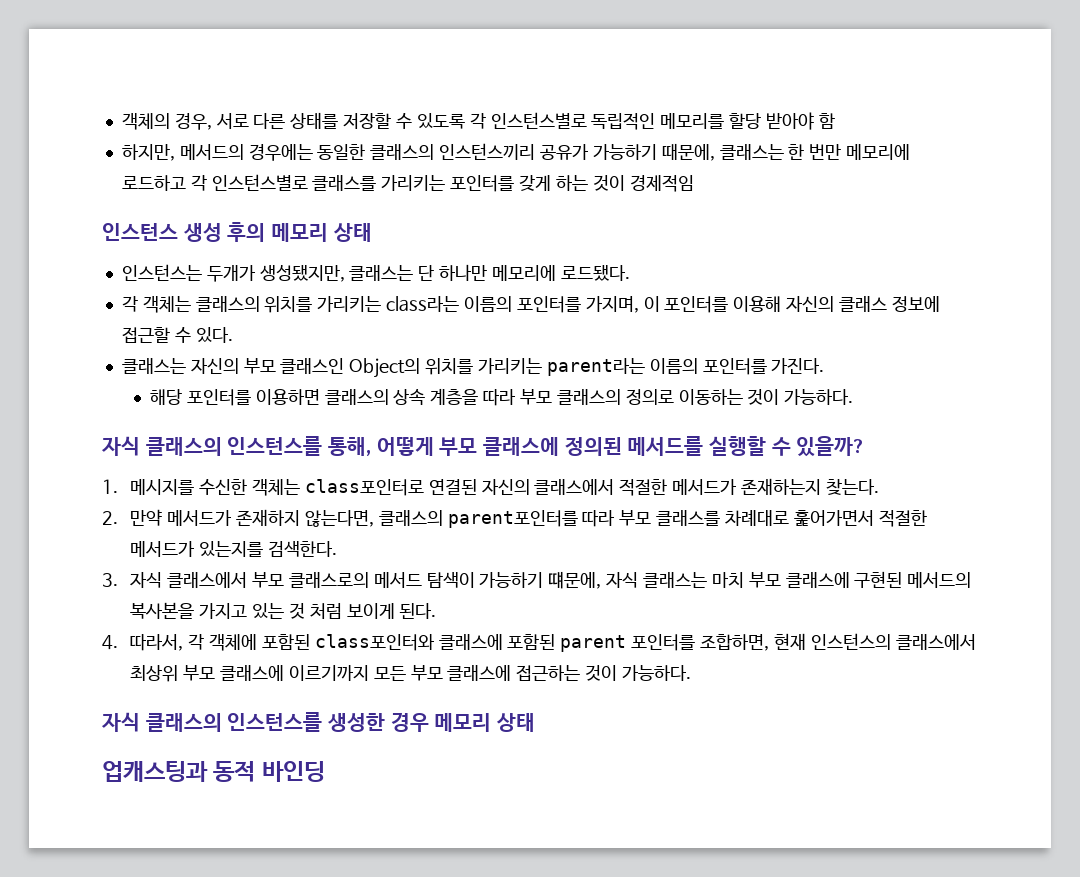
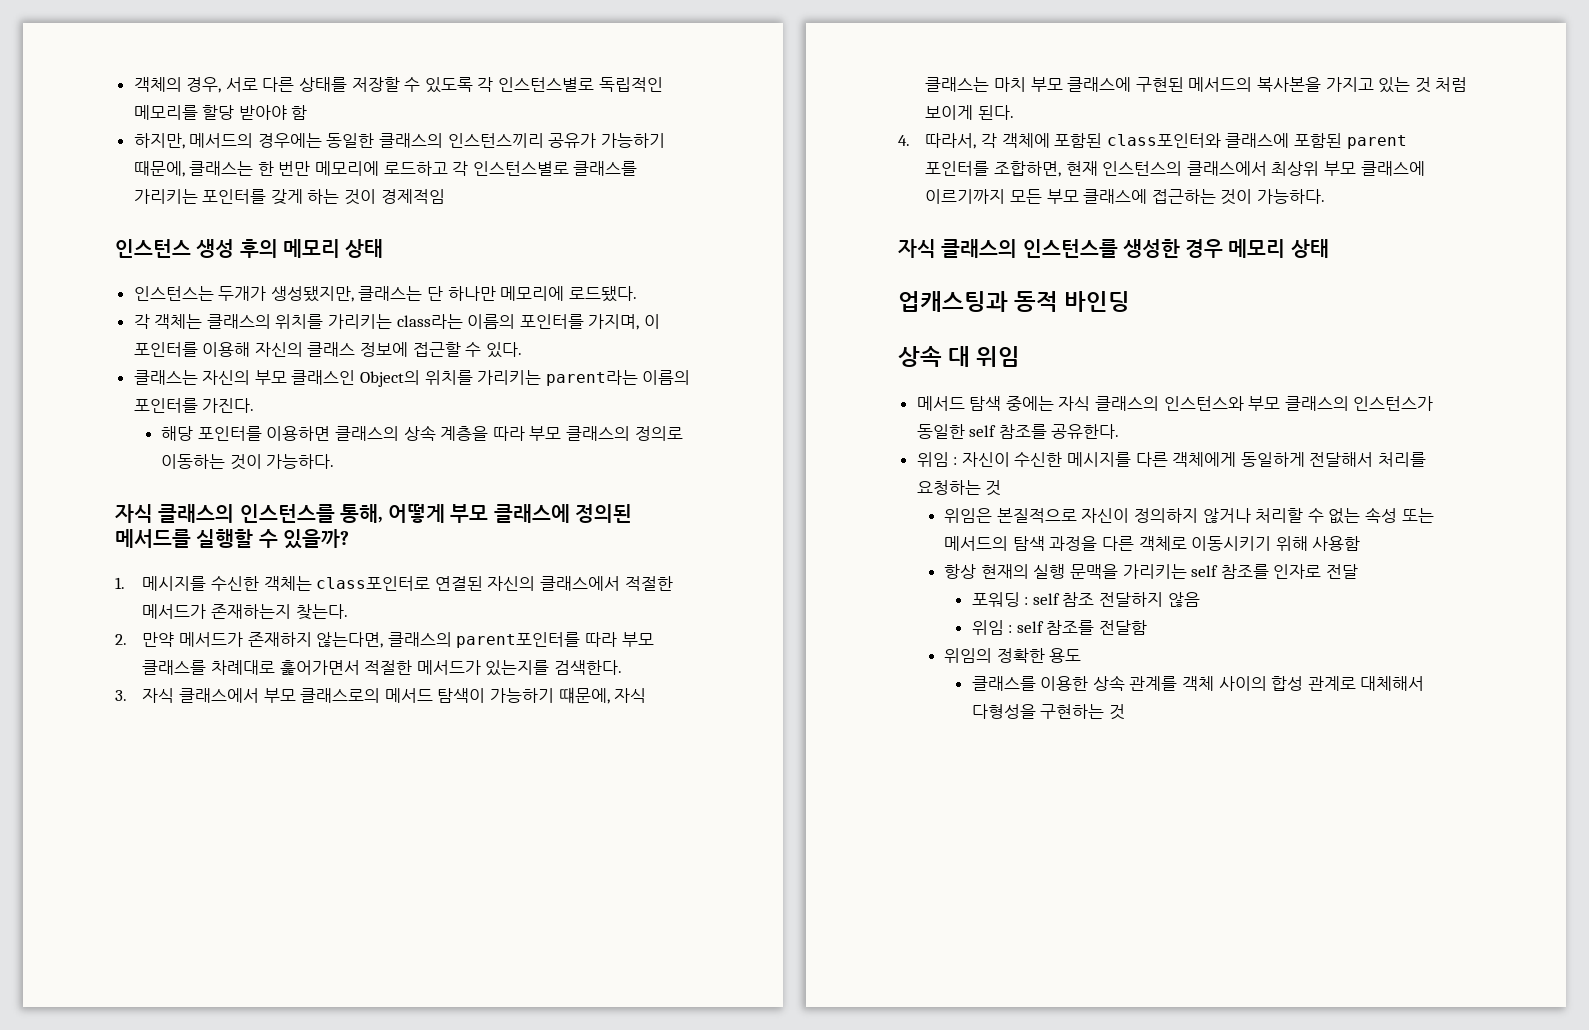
(325, 771) none -> [898,346,1021,367] [916,396,1434,411] [916,424,1120,439] [916,452,1427,467] [916,480,1002,496] [944,507,1434,524] [944,536,1361,551] [944,564,1358,579] [971,592,1200,607] [971,620,1148,635] [944,648,1082,663] [971,675,1425,691] [971,704,1125,720] // 상속 대 위임 // 메서드 탐색 중에는 자식 클래스의 인스턴스와 부모 클래스의 인스턴스가 동일한 self 참조를 공유한다. // 위임 : 자신이 수신한 메시지를 다른 객체에게 동일하게 전달해서 처리를 요청하는 것 // 위임은 본질적으로 자신이 정의하지 않거나 처리할 수 없는 속성 또는 메서드의 탐색 과정을 다른 객체로 이동시키기 위해 사용함 // 항상 현재의 실행 문맥을 가리키는 self 참조를 인자로 전달 // 포워딩 : self 참조 전달하지 않음 // 위임 : self 참조를 전달함 // 위임의 정확한 용도 // 클래스를 이용한 상속 관계를 객체 사이의 합성 관계로 대체해서 다형성을 구현하는 것

